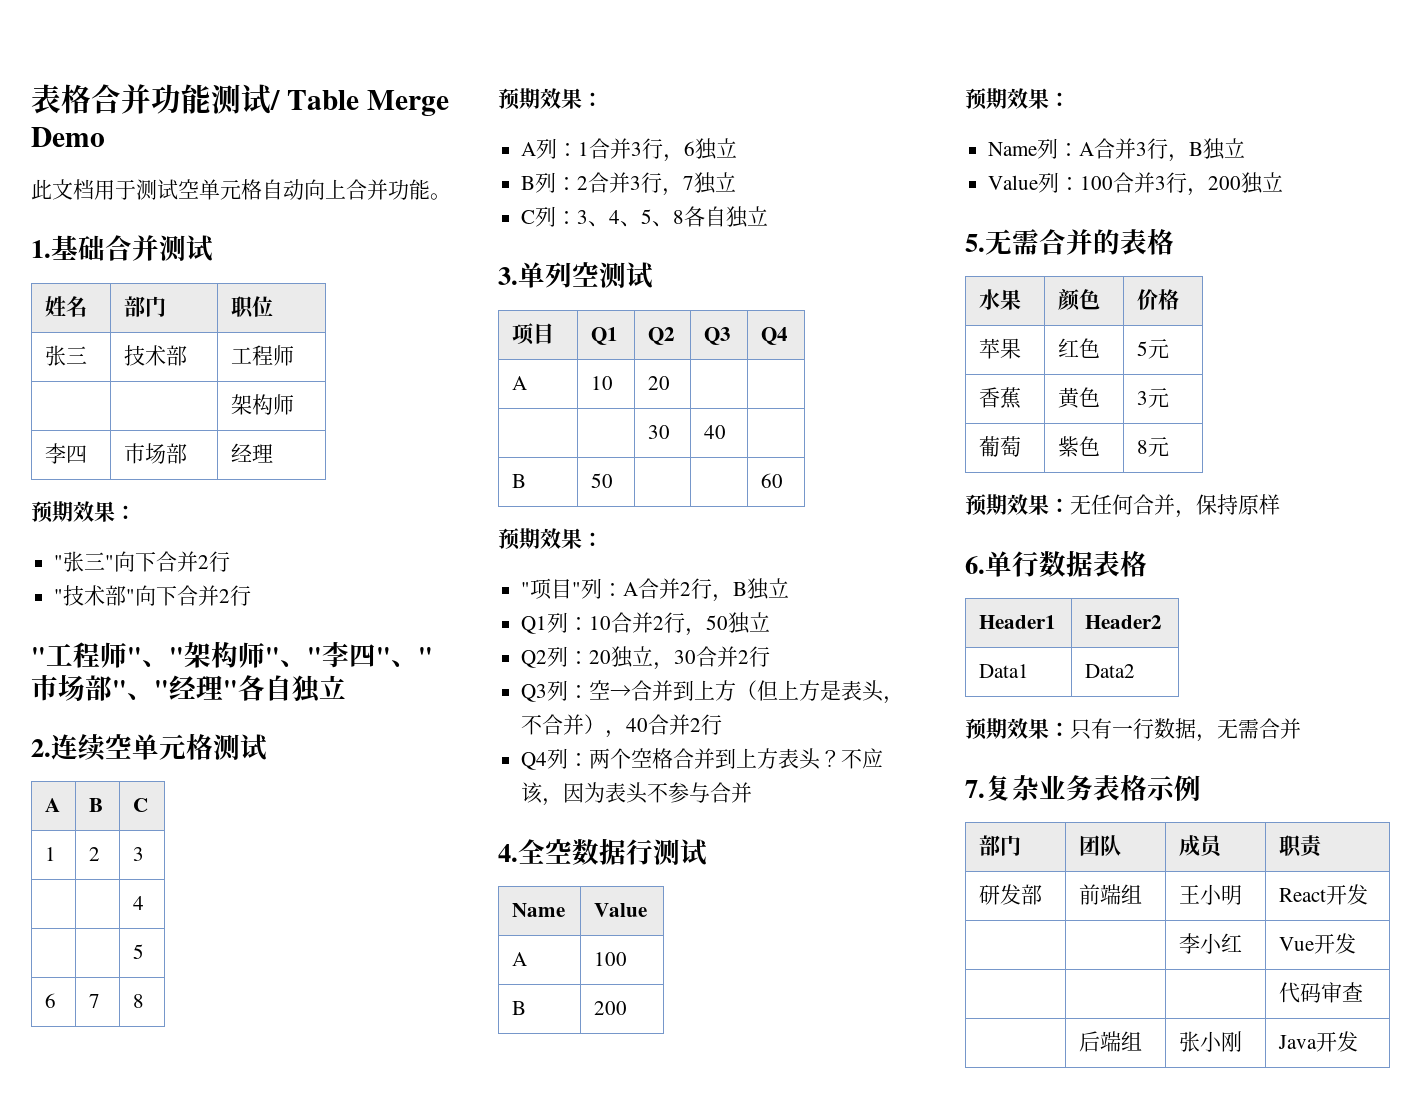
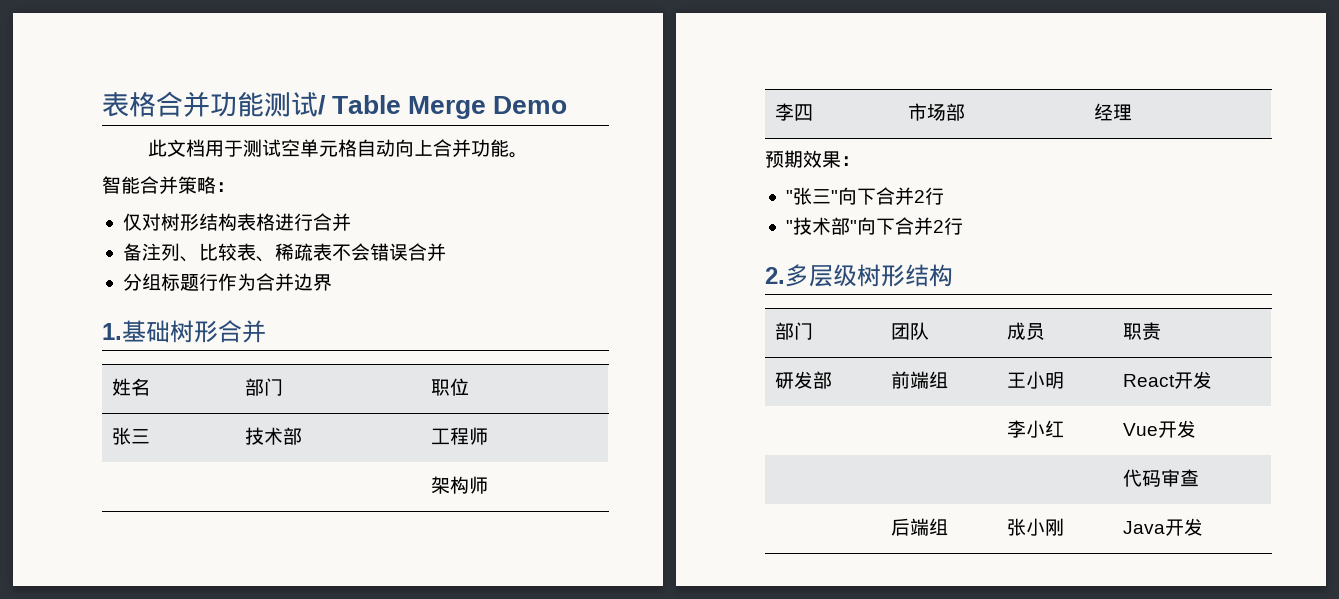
(451, 196) none -> [102,176,235,194] [122,213,351,231] [122,243,446,262] [122,273,332,291] // 智能合并策略： // 仅对树形结构表格进行合并 // 备注列、比较表、稀疏表不会错误合并 // 分组标题行作为合并边界
[105,235,213,262] 合并测试 -> [170,320,266,343] 树形合并
[31,641,433,668] [31,674,346,703] [31,733,267,761] [45,798,61,812] [89,798,104,812] [133,798,149,812] [45,847,57,861] [89,847,101,861] [133,847,145,861] [133,896,145,910] [133,944,145,959] [45,993,57,1008] [89,994,101,1008] [133,994,145,1008] [498,88,603,110] [521,138,738,162] [521,172,737,196] [521,206,769,228] [498,262,653,289] [512,323,555,345] [591,327,619,345] [648,327,676,345] [704,327,732,345] [761,327,789,345] [512,376,528,390] [591,376,614,390] [648,376,671,390] [648,425,671,439] [704,425,727,439] [512,474,527,488] [591,473,614,488] [761,473,784,488] [498,528,603,550] [521,578,790,602] [521,612,771,636] [521,646,771,670] [521,680,905,704] [521,714,723,738] [521,748,884,770] [521,782,753,806] [498,838,707,866] [512,903,566,917] [594,903,648,917] [512,952,528,966] [594,952,628,966] [512,1001,527,1015] [594,1001,628,1015] [965,88,1070,110] [988,138,1246,162] [988,172,1284,196] [965,228,1174,255] [979,289,1022,310] [1058,289,1101,311] [1137,289,1180,310] [979,338,1022,359] [1058,338,1101,358] [1137,339,1170,359] [979,387,1022,409] [1058,387,1101,409] [1137,388,1170,408] [979,436,1022,457] [1058,436,1101,457] [1137,437,1170,457] [965,494,1280,518] [965,550,1147,577] [979,615,1057,629] [1085,615,1163,629] [979,664,1030,678] [1085,664,1136,678] [965,718,1301,742] [965,774,1201,801] "工程师"、"架构师"、"李四"、"市场部"、"经理"各自独立 // 2.连续空单元格测试 // A | B | C // 1 | 2 | 3 // | | 4 // | | 5 // 6 | 7 | 8 // 预期效果： // A列：1合并3行，6独立 // B列：2合并3行，7独立 // C列：3、4、5、8各自独立 // 3.单列空测试 // 项目 | Q1 | Q2 | Q3 | Q4 // A | 10 | 20 | | // | | 30 | 40 | // B | 50 | | | 60 // 预期效果： // "项目"列：A合并2行，B独立 // Q1列：10合并2行，50独立 // Q2列：20独立，30合并2行 // Q3列：空→合并到上方（但上方是表头，不合并），40合并2行 // Q4列：两个空格合并到上方表头？不应该，因为表头不参与合并 // 4.全空数据行测试 // Name | Value // A | 100 // B | 200 // 预期效果： // Name列：A合并3行，B独立 // Value列：100合并3行，200独立 // 5.无需合并的表格 // 水果 | 颜色 | 价格 // 苹果 | 红色 | 5元 // 香蕉 | 黄色 | 3元 // 葡萄 | 紫色 | 8元 // 预期效果：无任何合并，保持原样 // 6.单行数据表格 // Header1 | Header2 // Data1 | Data2 // 预期效果：只有一行数据，无需合并 // 7.复杂业务表格示例 -> [765,264,953,287] 2.多层级树形结构

